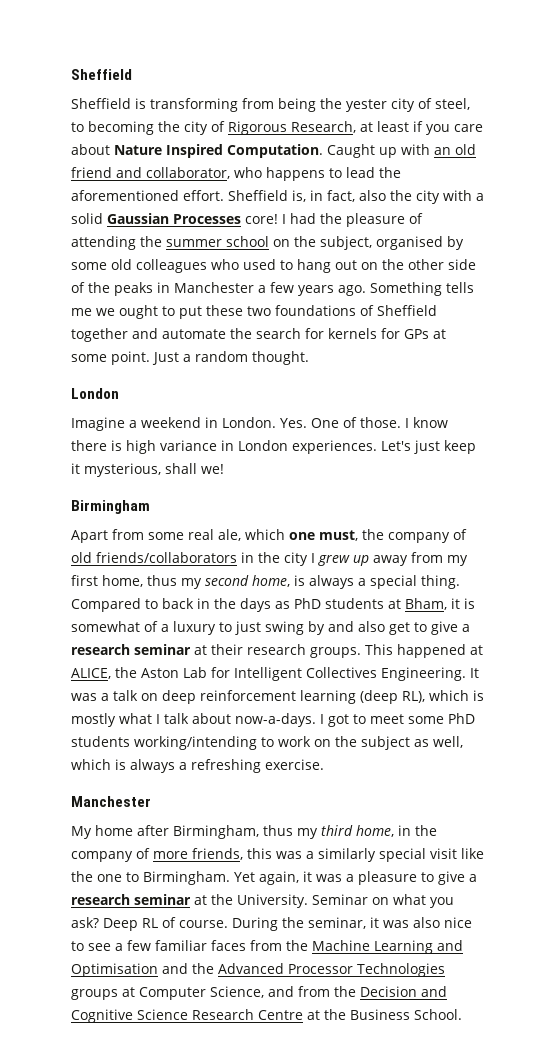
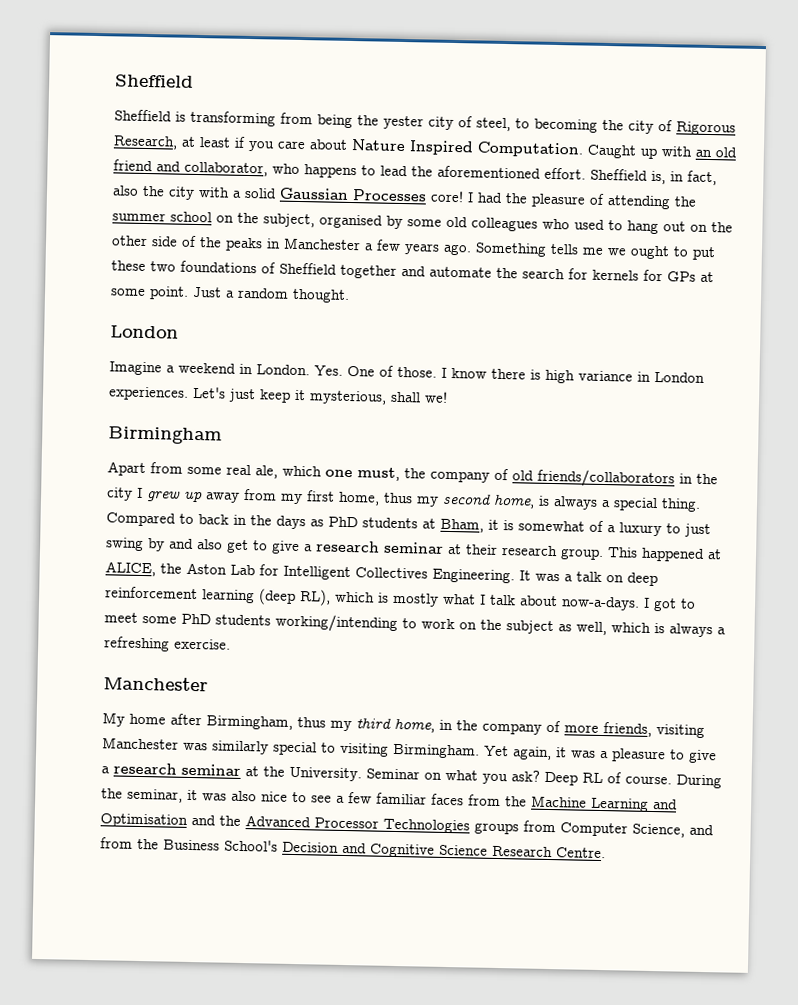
[310,647,361,658] groups. -> [560,548,604,560] group.
[247,848,484,862] [71,871,139,882] this was a similarly special visit like the one to -> [656,724,705,739] [102,737,389,757] visiting Manchester was similarly special to visiting
[122,987,135,997] at -> [523,820,556,833] from
(356, 991) none -> [163,839,278,852] Business School's
[258,1009,462,1020] Centre at the Business School. -> [556,847,606,859] Centre.

